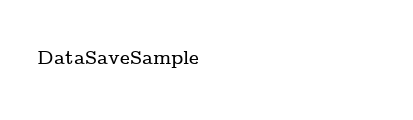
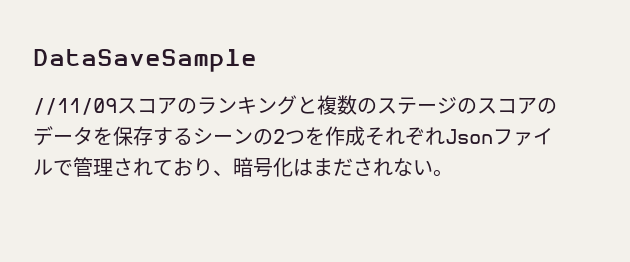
(199, 59) none -> [33,95,557,115] [33,126,553,146] [33,157,453,177] // //11/09スコアのランキングと複数のステージのスコアのデータを保存するシーンの2つを作成それぞれJsonファイルで管理されており、暗号化はまだされない。

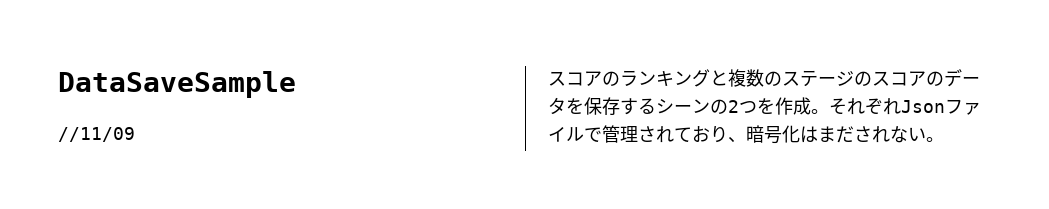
(117, 106) none -> (135, 134) //
(365, 136) none -> [811,109,829,114] 。

